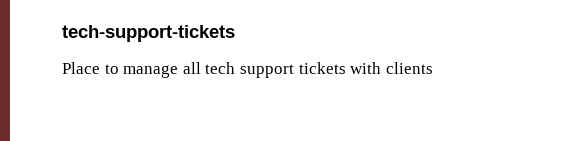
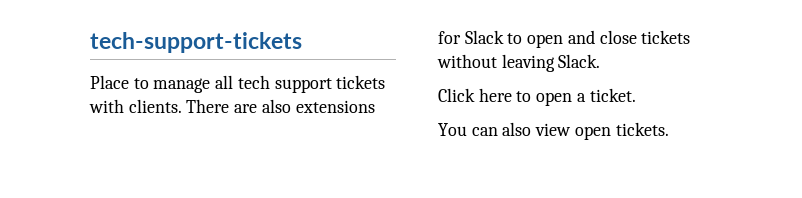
[385,62,433,74] clients -> [128,99,375,113] [438,30,691,48] [437,54,601,72] [438,88,636,106] [438,122,669,140] clients. There are also extensions for Slack to open and close tickets without leaving Slack. // Click here to open a ticket. // You can also view open tickets.

